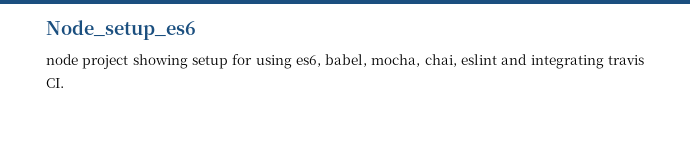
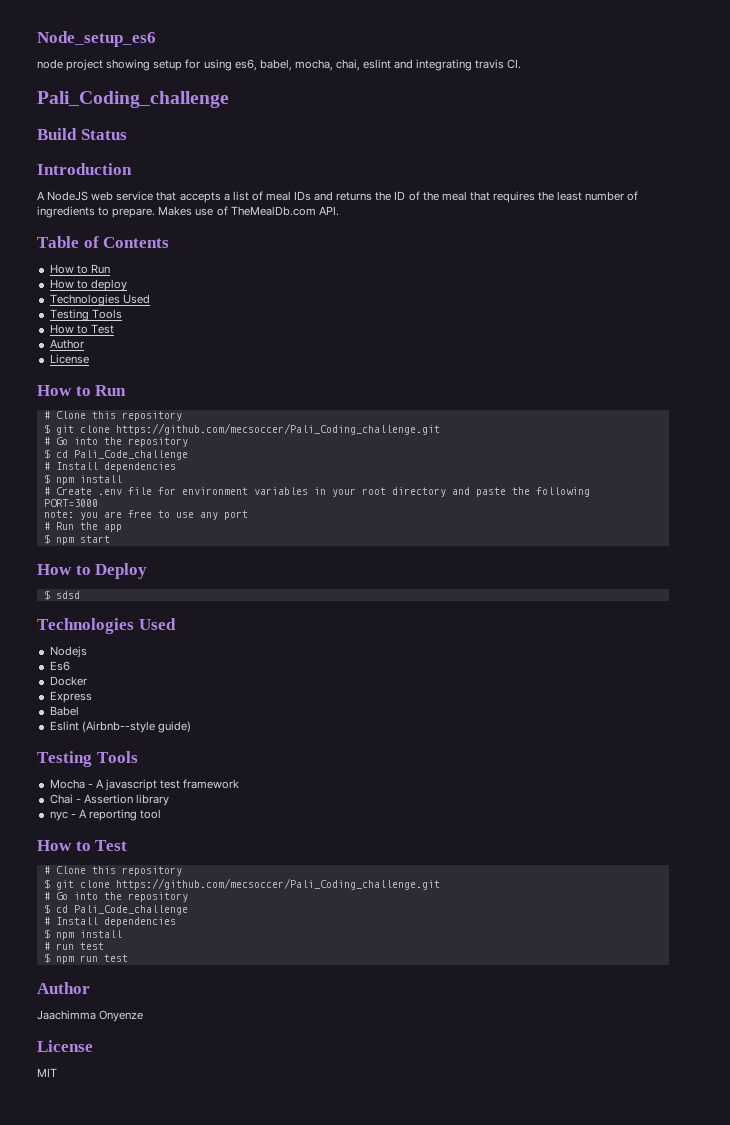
(64, 83) none -> [37,91,229,108] [37,128,127,140] [37,163,132,175] [37,191,639,203] [37,206,339,218] [37,236,170,248] [49,264,110,274] [49,279,127,291] [49,294,150,306] [49,309,122,321] [49,324,114,334] [49,339,84,349] [49,354,89,364] [37,385,127,396] [43,411,182,421] [43,423,440,435] [43,437,188,447] [43,449,188,460] [43,462,176,472] [43,474,122,485] [43,487,590,497] [43,499,98,507] [43,510,248,520] [43,522,122,532] [43,534,110,545] [37,563,148,579] [43,590,80,600] [37,618,176,634] [49,646,87,658] [49,661,70,671] [49,676,87,686] [49,691,92,703] [49,706,79,716] [49,721,191,733] [37,751,138,767] [49,779,240,791] [49,794,169,806] [49,809,162,821] [37,840,128,851] [43,866,182,876] [43,878,440,890] [43,892,188,902] [43,904,188,915] [43,917,176,927] [43,929,122,940] [43,942,104,950] [43,953,128,964] [37,982,90,994] [37,1010,144,1022] [37,1040,93,1052] [37,1068,57,1077] // Pali_Coding_challenge // Build Status // Introduction // A NodeJS web service that accepts a list of meal IDs and returns the ID of the meal that requires the least number of ingredients to prepare. Makes use of TheMealDb.com API. // Table of Contents // How to Run // How to deploy // Technologies Used // Testing Tools // How to Test // Author // License // How to Run // # Clone this repository // $ git clone https://github.com/mecsoccer/Pali_Coding_challenge.git // # Go into the repository // $ cd Pali_Code_challenge // # Install dependencies // $ npm install // # Create .env file for environment variables in your root directory and paste the following // PORT=3000 // note: you are free to use any port // # Run the app // $ npm start // How to Deploy // $ sdsd // Technologies Used // Nodejs // Es6 // Docker // Express // Babel // Eslint (Airbnb--style guide) // Testing Tools // Mocha - A javascript test framework // Chai - Assertion library // nyc - A reporting tool // How to Test // # Clone this repository // $ git clone https://github.com/mecsoccer/Pali_Coding_challenge.git // # Go into the repository // $ cd Pali_Code_challenge // # Install dependencies // $ npm install // # run test // $ npm run test // Author // Jaachimma Onyenze // License // MIT

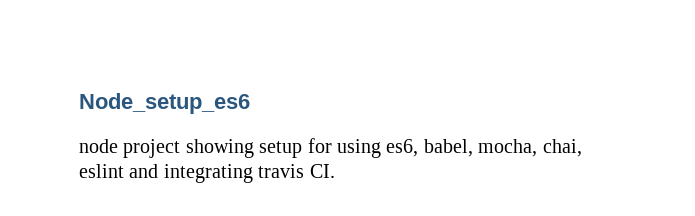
[37,91,229,108] [37,128,127,140] [37,163,132,175] [37,191,639,203] [37,206,339,218] [37,236,170,248] [49,264,110,274] [49,279,127,291] [49,294,150,306] [49,309,122,321] [49,324,114,334] [49,339,84,349] [49,354,89,364] [37,385,127,396] [43,411,182,421] [43,423,440,435] [43,437,188,447] [43,449,188,460] [43,462,176,472] [43,474,122,485] [43,487,590,497] [43,499,98,507] [43,510,248,520] [43,522,122,532] [43,534,110,545] [37,563,148,579] [43,590,80,600] [37,618,176,634] [49,646,87,658] [49,661,70,671] [49,676,87,686] [49,691,92,703] [49,706,79,716] [49,721,191,733] [37,751,138,767] [49,779,240,791] [49,794,169,806] [49,809,162,821] [37,840,128,851] [43,866,182,876] [43,878,440,890] [43,892,188,902] [43,904,188,915] [43,917,176,927] [43,929,122,940] [43,942,104,950] [43,953,128,964] [37,982,90,994] [37,1010,144,1022] [37,1040,93,1052] [37,1068,57,1077] // Pali_Coding_challenge // Build Status // Introduction // A NodeJS web service that accepts a list of meal IDs and returns the ID of the meal that requires the least number of ingredients to prepare. Makes use of TheMealDb.com API. // Table of Contents // How to Run // How to deploy // Technologies Used // Testing Tools // How to Test // Author // License // How to Run // # Clone this repository // $ git clone https://github.com/mecsoccer/Pali_Coding_challenge.git // # Go into the repository // $ cd Pali_Code_challenge // # Install dependencies // $ npm install // # Create .env file for environment variables in your root directory and paste the following // PORT=3000 // note: you are free to use any port // # Run the app // $ npm start // How to Deploy // $ sdsd // Technologies Used // Nodejs // Es6 // Docker // Express // Babel // Eslint (Airbnb--style guide) // Testing Tools // Mocha - A javascript test framework // Chai - Assertion library // nyc - A reporting tool // How to Test // # Clone this repository // $ git clone https://github.com/mecsoccer/Pali_Coding_challenge.git // # Go into the repository // $ cd Pali_Code_challenge // # Install dependencies // $ npm install // # run test // $ npm run test // Author // Jaachimma Onyenze // License // MIT -> (335, 171) none

